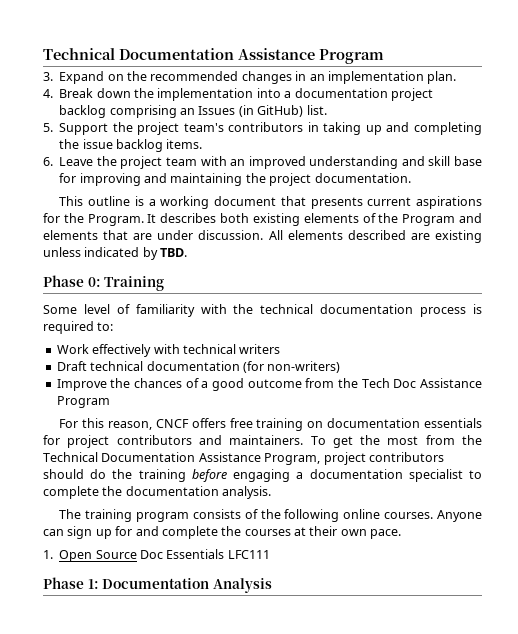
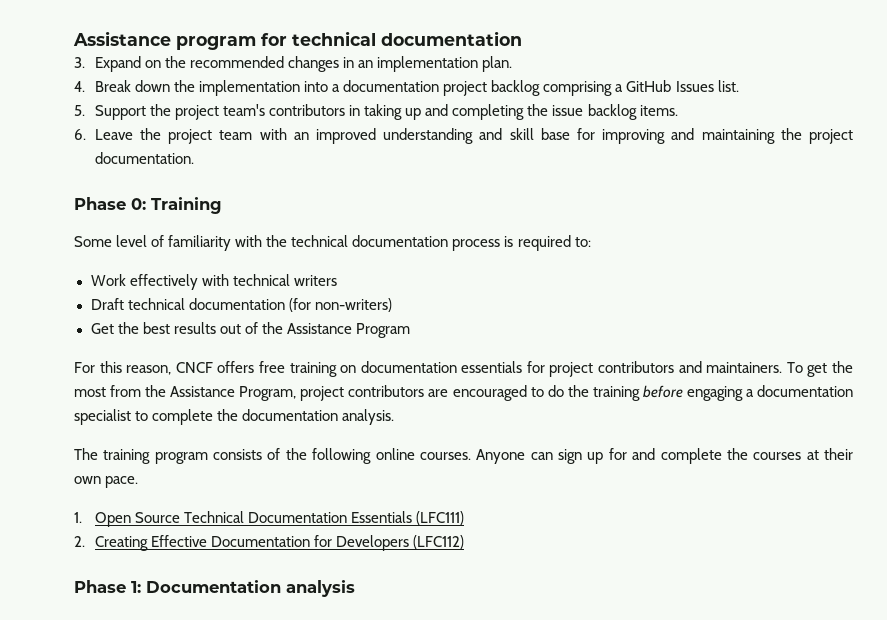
[43,48,384,64] Technical Documentation Assistance Program -> [73,31,522,50] Assistance program for technical documentation
[180,105,304,117] an Issues (in GitHub) -> [615,80,714,92] a GitHub Issues
[59,196,482,209] [43,213,482,226] [43,230,482,243] [43,247,188,260] // This outline is a working document that presents current aspirations for the Program. It describes both existing elements of the Program and elements that are under discussion. All elements described are existing unless indicated by TBD. -> (194, 158) none
[56,378,417,391] Improve the chances of a good outcome from the Tech Doc -> [90,322,283,334] Get the best results out of the
[43,452,196,462] Technical Documentation -> (167, 391) none
[43,469,84,479] should -> [428,385,544,401] are encouraged to
[140,549,270,559] Doc Essentials LFC111 -> [184,511,465,525] [74,535,465,551] Technical Documentation Essentials (LFC111) // 2. Creating Effective Documentation for Developers (LFC112)
[212,578,272,593] Analysis -> [286,580,355,597] analysis

